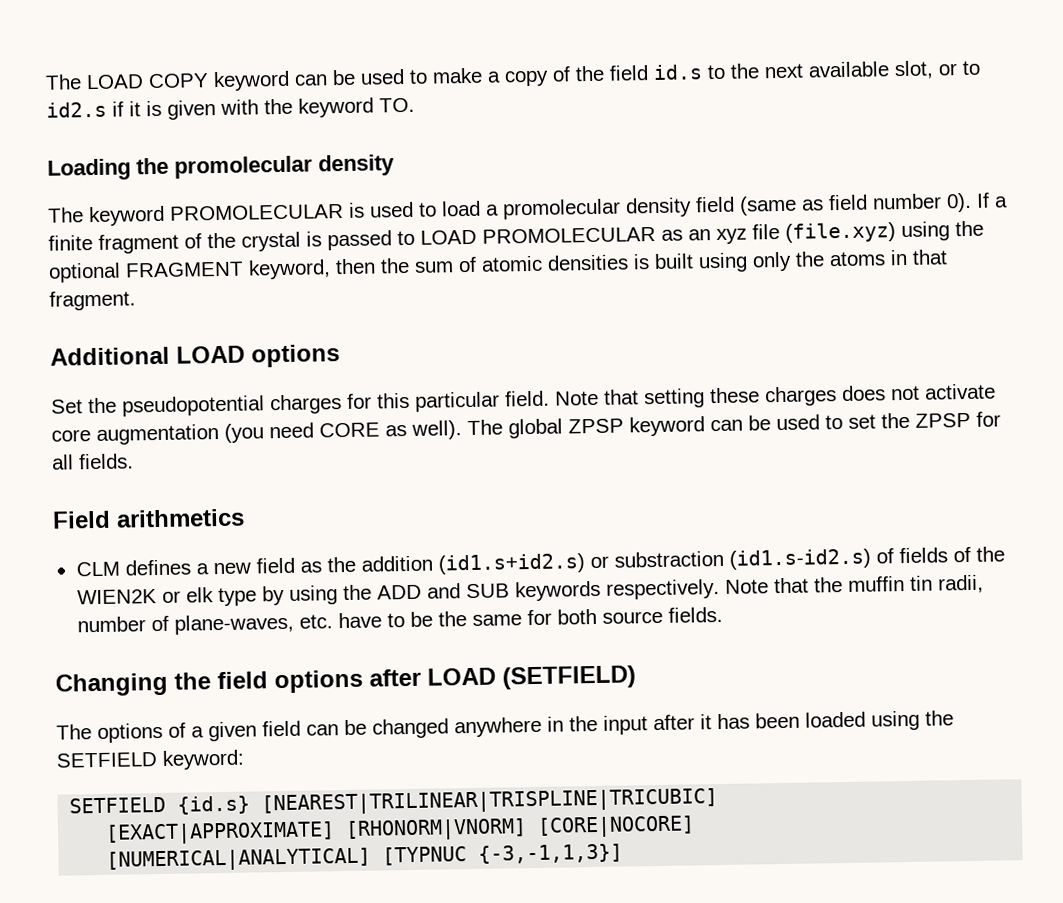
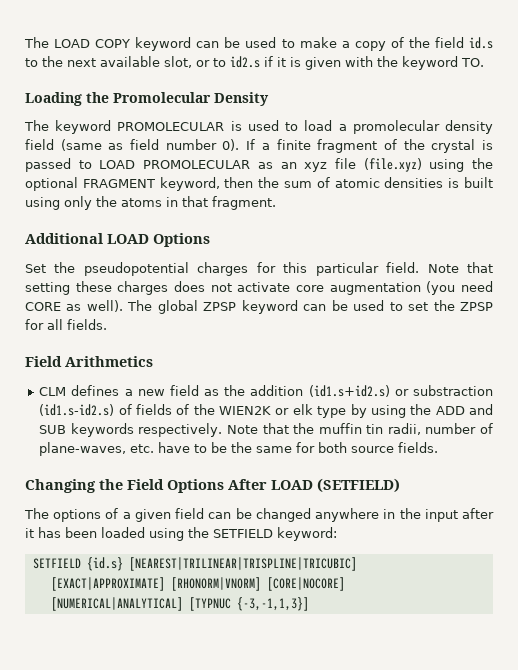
[174,154,395,179] promolecular density -> [113,92,269,106] Promolecular Density
[251,344,340,368] options -> [153,233,210,247] Options
[116,508,245,528] arithmetics -> [65,356,153,367] Arithmetics
[217,668,421,694] field options after -> [127,479,267,493] Field Options After

